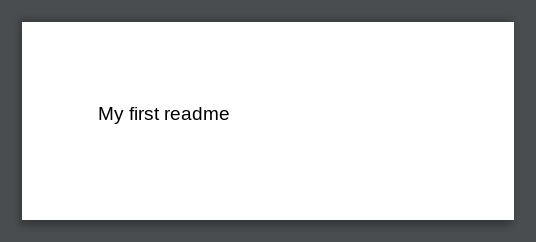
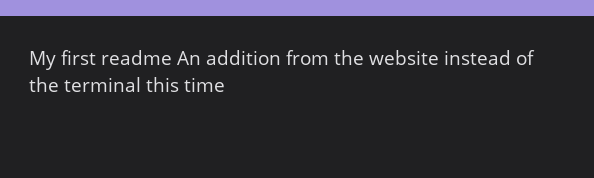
(231, 113) none -> [177,50,535,65] [29,77,225,92] An addition from the website instead of the terminal this time

